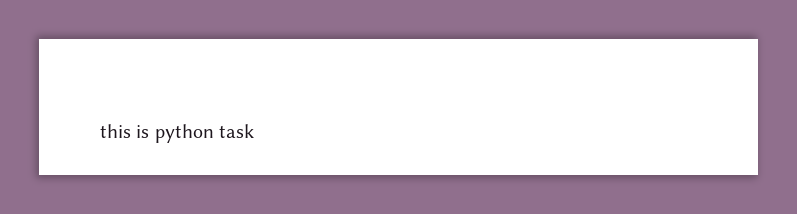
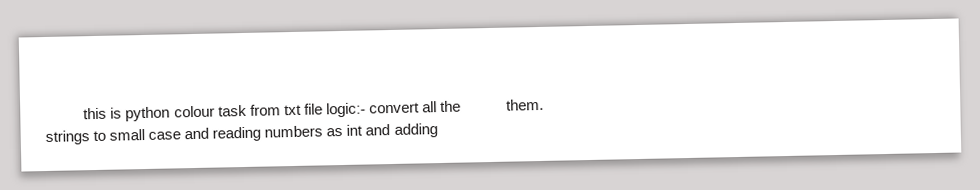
[219,124,255,138] task -> [173,100,461,118] [45,123,438,146] [506,98,544,111] colour task from txt file logic:- convert all the strings to small case and reading numbers as int and adding them.

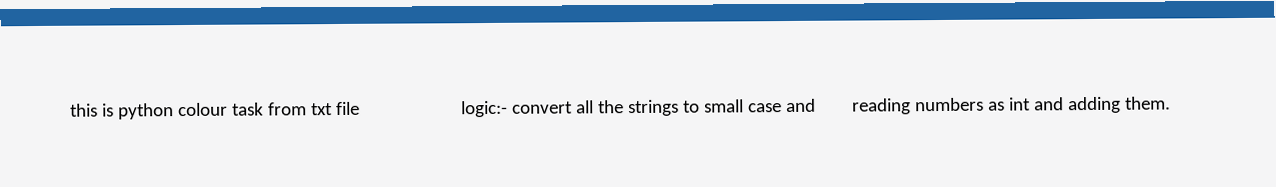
(323, 109) none -> (360, 108) //

